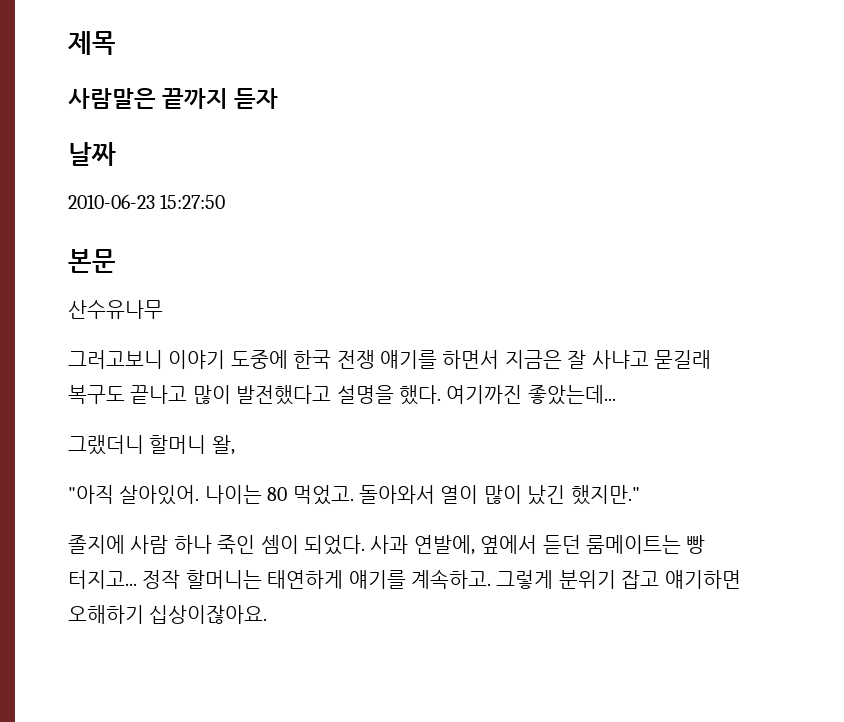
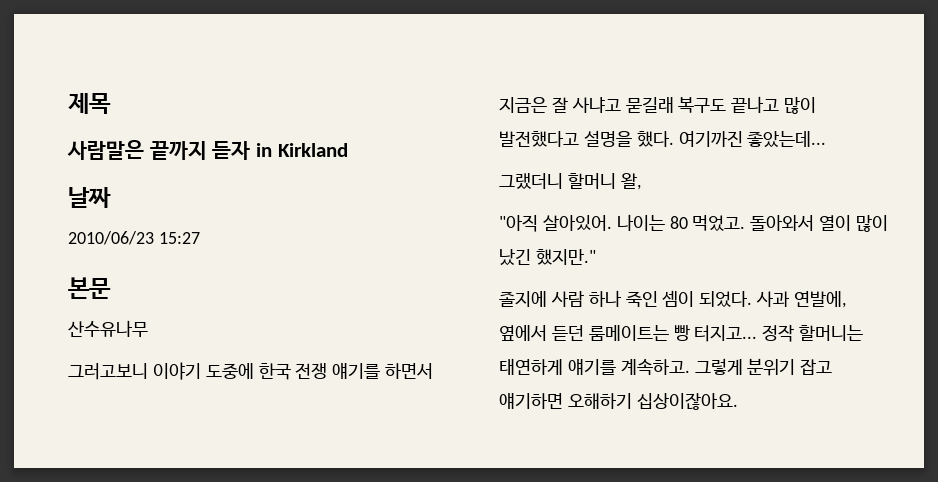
(279, 98) none -> [256,143,348,157] in Kirkland
[68,194,226,209] 2010-06-23 15:27:50 -> [68,231,200,245] 2010/06/23 15:27

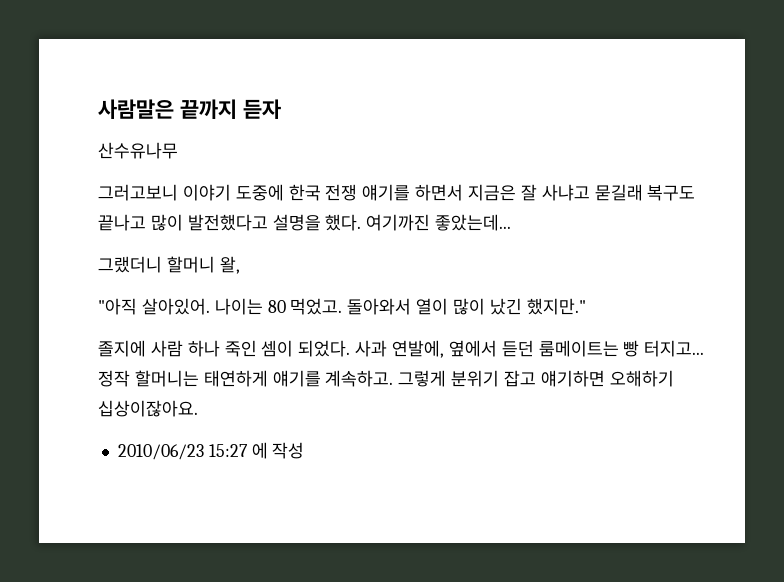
[68,93,111,114] 제목 // -> (98, 109) none
[256,143,348,157] [68,187,111,208] [68,231,200,245] [68,277,111,299] in Kirkland // 날짜 // 2010/06/23 15:27 // 본문 -> (281, 109) none
(738, 401) none -> [117,442,305,460] // 2010/06/23 15:27 에 작성

